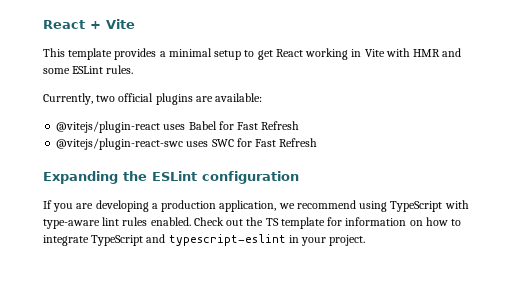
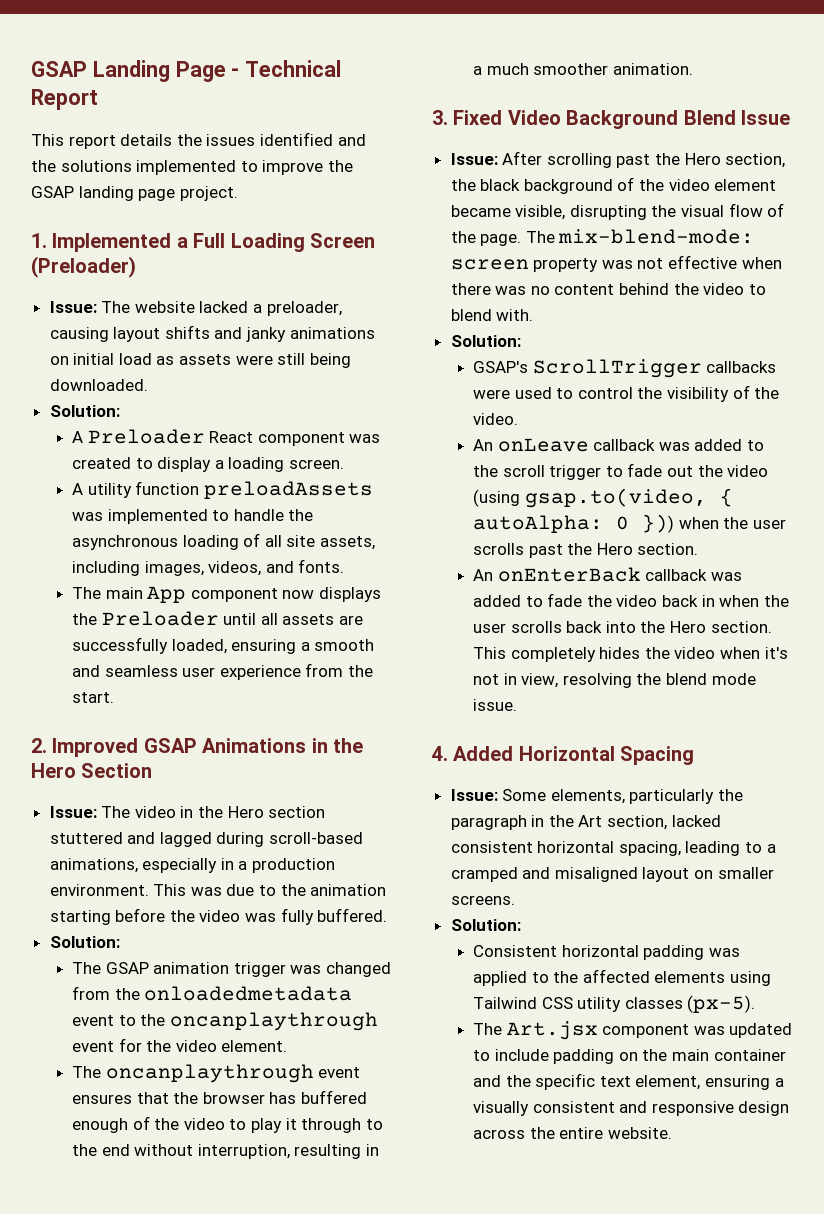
[43,19,135,29] [43,48,462,60] [43,65,134,74] [43,93,263,105] [56,121,300,133] [56,138,318,150] [43,171,299,184] [43,200,469,212] [43,217,462,229] [43,234,366,246] React + Vite // This template provides a minimal setup to get React working in Vite with HMR and some ESLint rules. // Currently, two official plugins are available: // @vitejs/plugin-react uses Babel for Fast Refresh // @vitejs/plugin-react-swc uses SWC for Fast Refresh // Expanding the ESLint configuration // If you are developing a production application, we recommend using TypeScript with type-aware lint rules enabled. Check out the TS template for information on how to integrate TypeScript and typescript-eslint in your project. -> [31,60,342,82] [31,89,98,110] [31,132,366,149] [31,160,353,175] [31,186,238,201] [31,233,375,252] [31,256,136,278] [49,301,342,316] [49,325,375,342] [49,353,351,368] [49,379,148,391] [49,405,120,417] [72,429,381,446] [72,457,344,472] [72,481,373,499] [72,509,314,524] [72,533,375,550] [72,559,345,576] [72,586,381,603] [72,611,363,626] [72,637,375,654] [72,663,373,680] [72,692,115,703] [31,738,363,757] [31,763,153,778] [49,806,326,818] [49,832,364,847] [49,858,336,873] [49,884,387,896] [49,908,388,925] [49,936,120,948] [72,962,391,977] [72,986,353,1001] [72,1012,378,1031] [72,1038,288,1052] [72,1064,361,1083] [72,1090,367,1104] [72,1116,383,1133] [72,1144,379,1159] [473,63,693,75] [432,110,790,129] [450,151,786,168] [450,177,777,194] [450,203,785,220] [450,229,755,246] [450,255,782,272] [450,283,766,295] [450,309,534,321] [450,335,521,347] [473,359,777,378] [473,385,780,402] [473,413,519,425] [473,438,764,452] [473,463,769,480] [473,488,733,508] [473,514,786,533] [473,543,699,558] [473,567,742,582] [473,593,789,607] [473,621,772,633] [473,647,788,662] [473,673,756,688] [473,699,518,711] [432,746,695,765] [450,789,744,804] [450,815,721,830] [450,841,776,856] [450,867,774,882] [450,895,515,905] [450,919,521,931] [473,945,740,960] [473,969,771,986] [473,995,756,1013] [473,1021,793,1040] [473,1049,786,1064] [473,1073,784,1090] [473,1101,790,1116] [473,1127,672,1139] GSAP Landing Page - Technical Report // This report details the issues identified and the solutions implemented to improve the GSAP landing page project. // 1. Implemented a Full Loading Screen (Preloader) // Issue: The website lacked a preloader, causing layout shifts and janky animations on initial load as assets were still being downloaded. // Solution: // A Preloader React component was created to display a loading screen. // A utility function preloadAssets was implemented to handle the asynchronous loading of all site assets, including images, videos, and fonts. // The main App component now displays the Preloader until all assets are successfully loaded, ensuring a smooth and seamless user experience from the start. // 2. Improved GSAP Animations in the Hero Section // Issue: The video in the Hero section stuttered and lagged during scroll-based animations, especially in a production environment. This was due to the animation starting before the video was fully buffered. // Solution: // The GSAP animation trigger was changed from the onloadedmetadata event to the oncanplaythrough event for the video element. // The oncanplaythrough event ensures that the browser has buffered enough of the video to play it through to the end without interruption, resulting in a much smoother animation. // 3. Fixed Video Background Blend Issue // Issue: After scrolling past the Hero section, the black background of the video element became visible, disrupting the visual flow of the page. The mix-blend-mode: screen property was not effective when there was no content behind the video to blend with. // Solution: // GSAP's ScrollTrigger callbacks were used to control the visibility of the video. // An onLeave callback was added to the scroll trigger to fade out the video (using gsap.to(video, { autoAlpha: 0 })) when the user scrolls past the Hero section. // An onEnterBack callback was added to fade the video back in when the user scrolls back into the Hero section. This completely hides the video when it's not in view, resolving the blend mode issue. // 4. Added Horizontal Spacing // Issue: Some elements, particularly the paragraph in the Art section, lacked consistent horizontal spacing, leading to a cramped and misaligned layout on smaller screens. // Solution: // Consistent horizontal padding was applied to the affected elements using Tailwind CSS utility classes (px-5). // The Art.jsx component was updated to include padding on the main container and the specific text element, ensuring a visually consistent and responsive design across the entire website.

